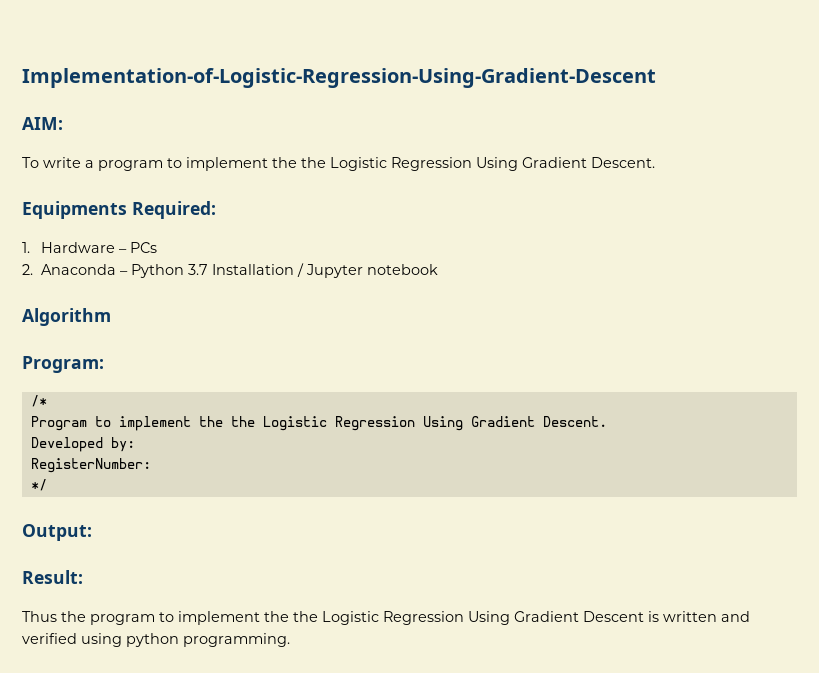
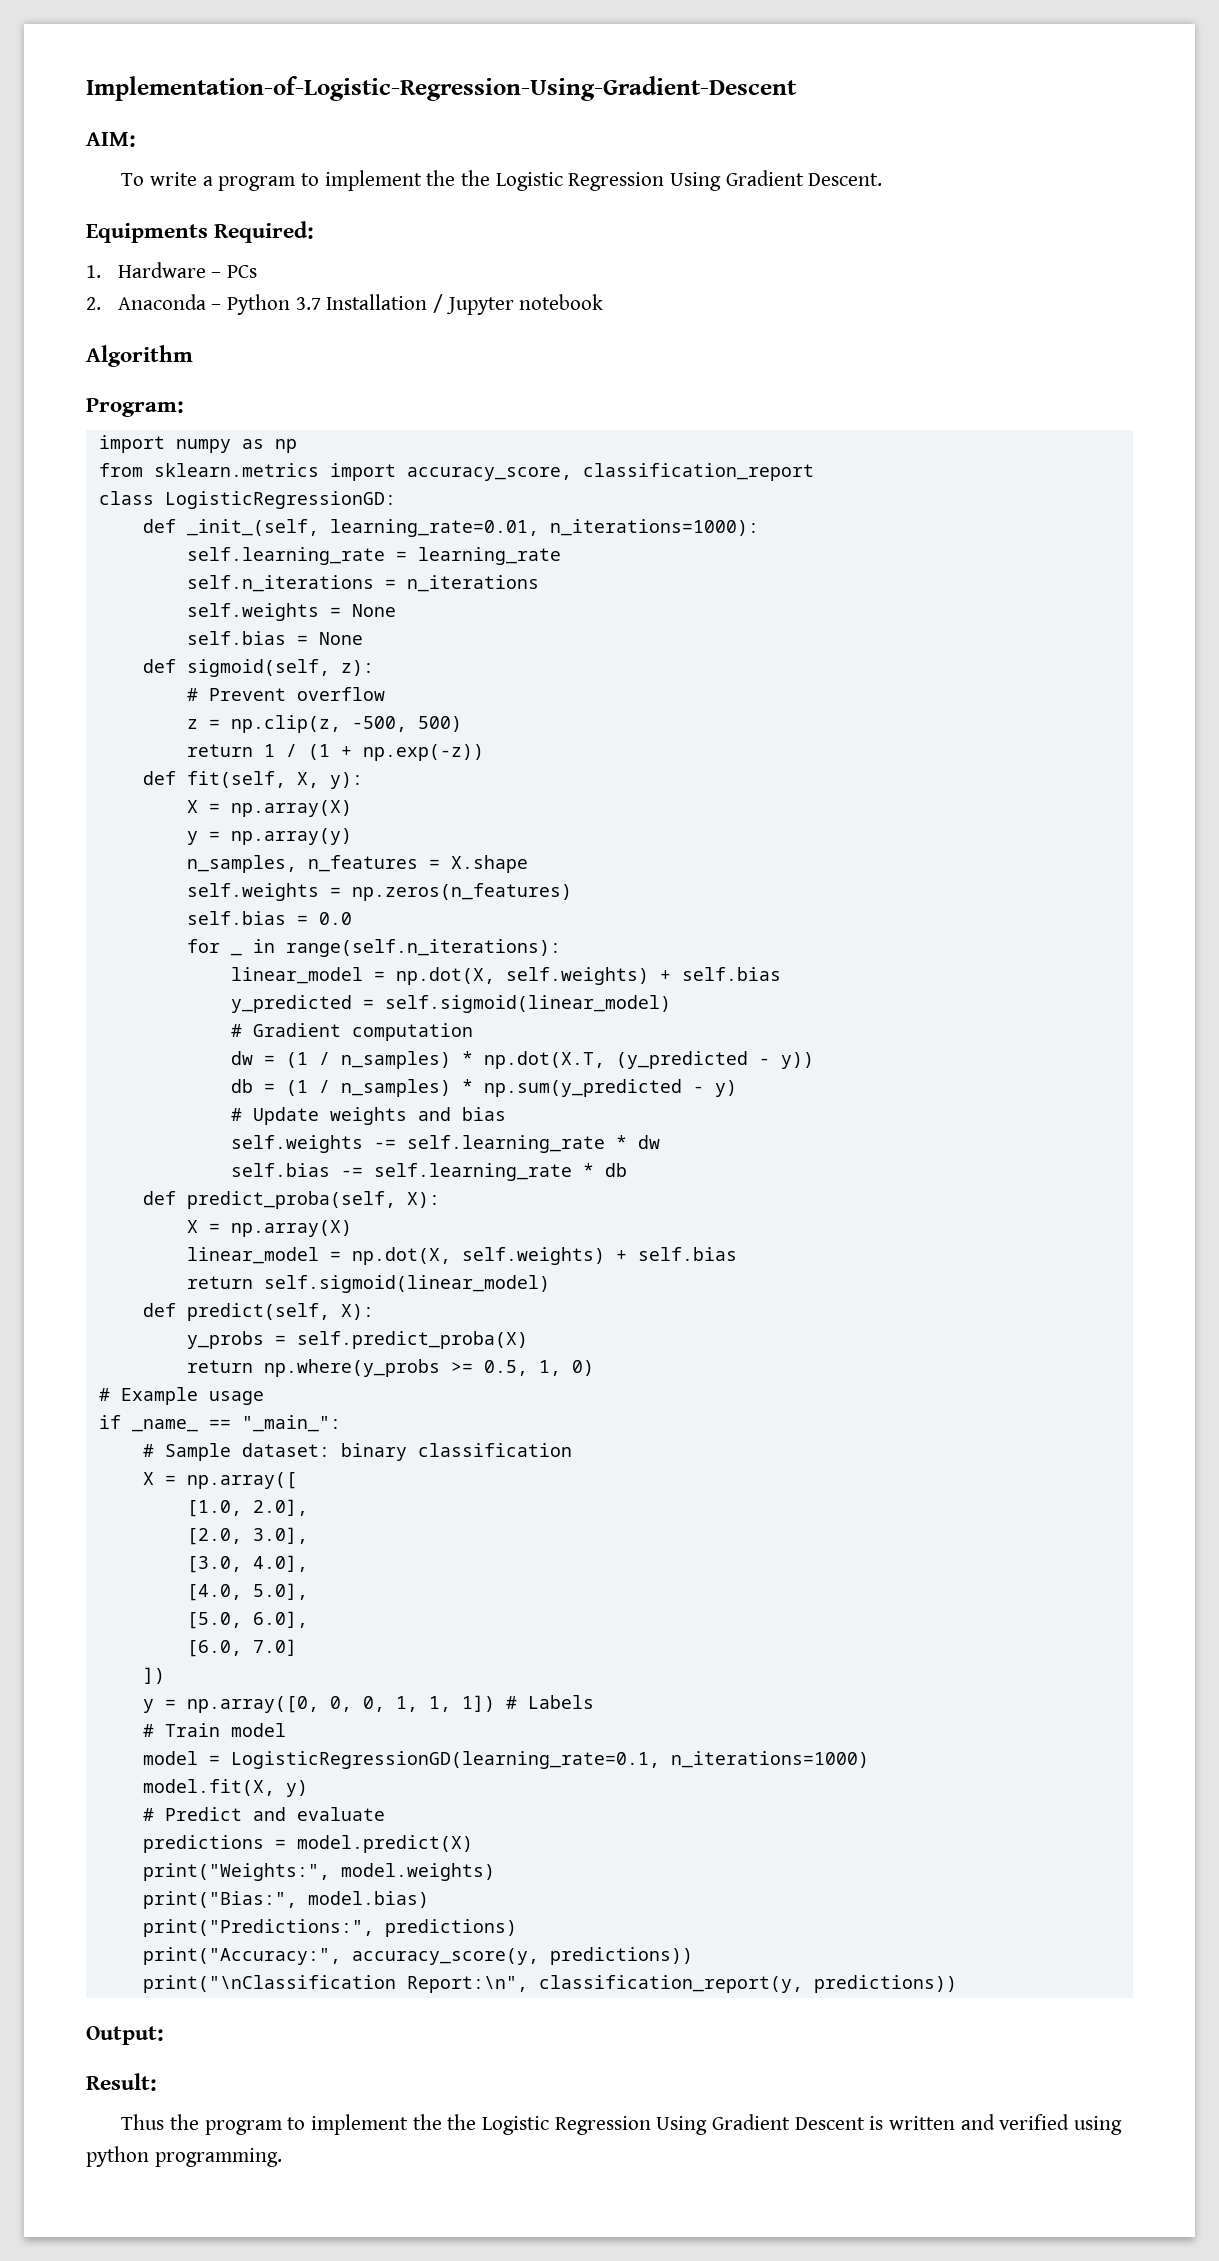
[30,395,47,407] [30,416,607,431] [30,437,135,452] [30,458,151,473] [30,479,47,491] /* // Program to implement the the Logistic Regression Using Gradient Descent. // Developed by: // RegisterNumber: // */ -> [98,435,297,453] [98,463,814,481] [98,491,396,509] [142,519,759,537] [186,547,561,565] [186,575,539,592] [186,603,396,621] [186,631,363,645] [142,659,374,677] [186,687,385,701] [186,715,462,733] [186,744,484,761] [142,771,363,789] [186,800,352,817] [186,828,352,845] [186,855,528,873] [186,883,572,901] [186,911,352,925] [186,939,220,953] [230,953,242,956] [252,939,561,957] [230,967,781,985] [230,995,671,1013] [230,1023,473,1041] [230,1051,814,1069] [230,1079,737,1097] [230,1107,506,1125] [230,1135,660,1153] [230,1163,627,1181] [142,1191,440,1209] [186,1220,352,1237] [186,1247,737,1265] [186,1275,550,1293] [142,1303,374,1321] [186,1331,528,1349] [186,1359,594,1377] [98,1387,264,1405] [98,1415,341,1432] [142,1443,572,1461] [142,1472,297,1489] [186,1499,308,1517] [186,1527,308,1545] [186,1555,308,1573] [186,1583,308,1601] [186,1611,308,1629] [186,1639,297,1657] [142,1667,165,1684] [142,1695,594,1713] [142,1723,286,1737] [142,1751,869,1769] [142,1779,308,1797] [142,1807,385,1821] [142,1835,473,1853] [142,1863,495,1881] [142,1891,429,1909] [142,1919,517,1937] [142,1947,693,1965] [142,1975,957,1993] import numpy as np // from sklearn.metrics import accuracy_score, classification_report // class LogisticRegressionGD: // def _init_(self, learning_rate=0.01, n_iterations=1000): // self.learning_rate = learning_rate // self.n_iterations = n_iterations // self.weights = None // self.bias = None // def sigmoid(self, z): // # Prevent overflow // z = np.clip(z, -500, 500) // return 1 / (1 + np.exp(-z)) // def fit(self, X, y): // X = np.array(X) // y = np.array(y) // n_samples, n_features = X.shape // self.weights = np.zeros(n_features) // self.bias = 0.0 // for _ in range(self.n_iterations): // linear_model = np.dot(X, self.weights) + self.bias // y_predicted = self.sigmoid(linear_model) // # Gradient computation // dw = (1 / n_samples) * np.dot(X.T, (y_predicted - y)) // db = (1 / n_samples) * np.sum(y_predicted - y) // # Update weights and bias // self.weights -= self.learning_rate * dw // self.bias -= self.learning_rate * db // def predict_proba(self, X): // X = np.array(X) // linear_model = np.dot(X, self.weights) + self.bias // return self.sigmoid(linear_model) // def predict(self, X): // y_probs = self.predict_proba(X) // return np.where(y_probs >= 0.5, 1, 0) // # Example usage // if _name_ == "_main_": // # Sample dataset: binary classification // X = np.array([ // [1.0, 2.0], // [2.0, 3.0], // [3.0, 4.0], // [4.0, 5.0], // [5.0, 6.0], // [6.0, 7.0] // ]) // y = np.array([0, 0, 0, 1, 1, 1]) # Labels // # Train model // model = LogisticRegressionGD(learning_rate=0.1, n_iterations=1000) // model.fit(X, y) // # Predict and evaluate // predictions = model.predict(X) // print("Weights:", model.weights) // print("Bias:", model.bias) // print("Predictions:", predictions) // print("Accuracy:", accuracy_score(y, predictions)) // print("\nClassification Report:\n", classification_report(y, predictions))

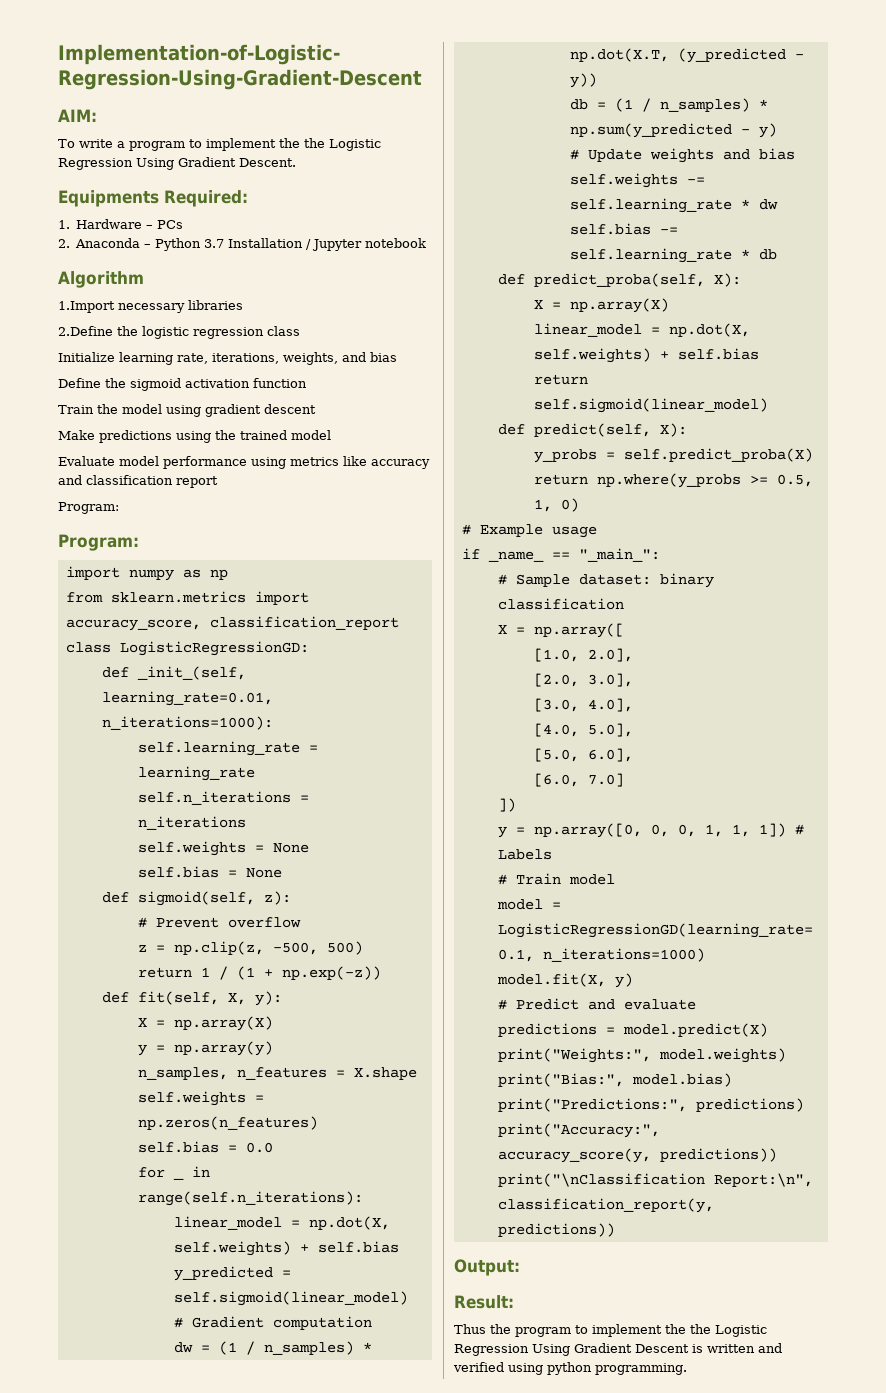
(193, 356) none -> [58,300,243,313] [58,326,300,339] [58,352,397,365] [58,378,307,391] [58,404,316,417] [58,430,331,443] [58,456,430,469] [58,475,218,488] [58,502,119,514] // 1.Import necessary libraries // 2.Define the logistic regression class // Initialize learning rate, iterations, weights, and bias // Define the sigmoid activation function // Train the model using gradient descent // Make predictions using the trained model // Evaluate model performance using metrics like accuracy and classification report // Program:

